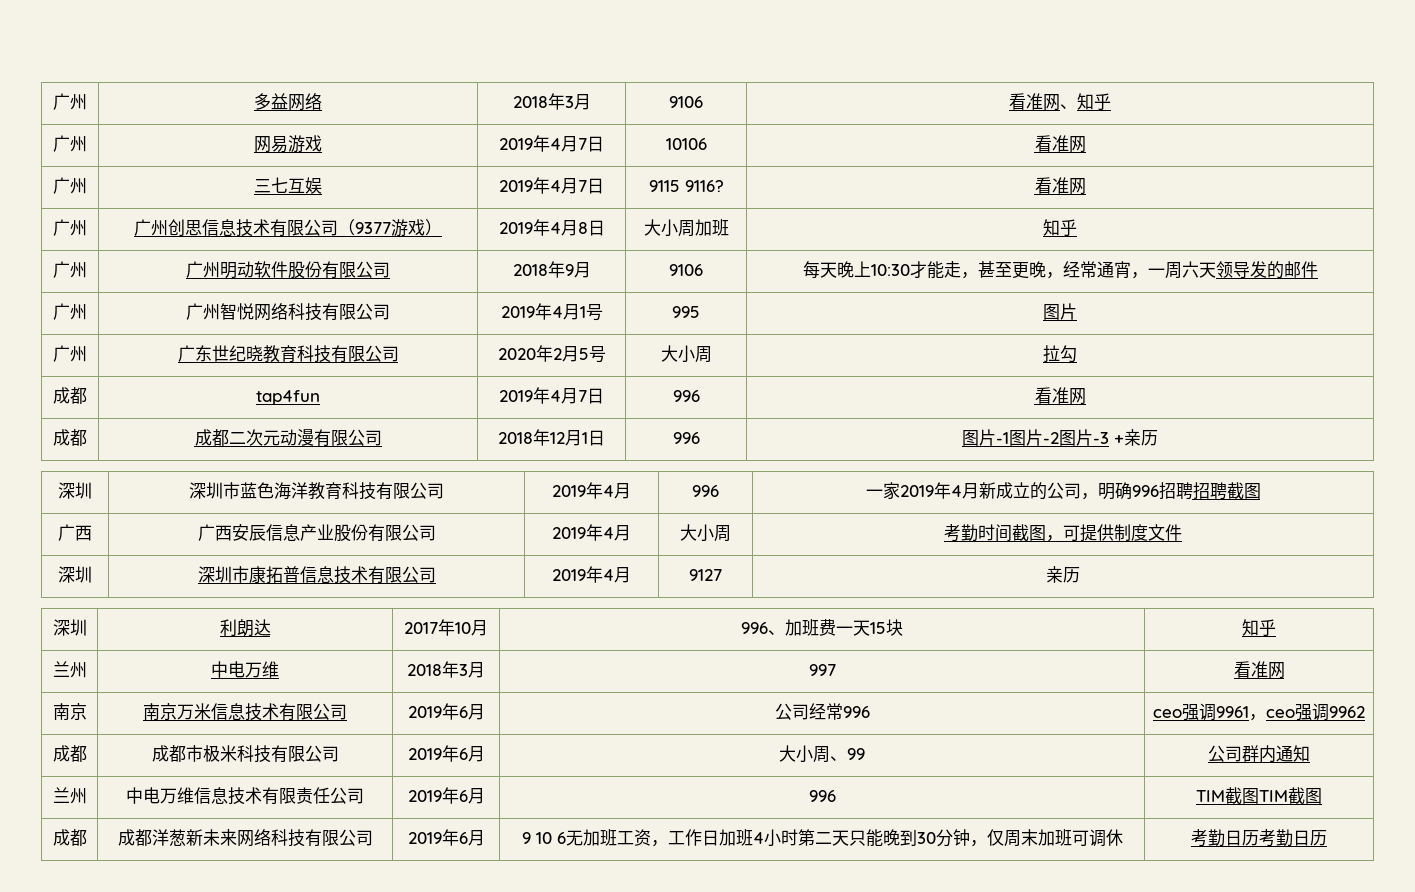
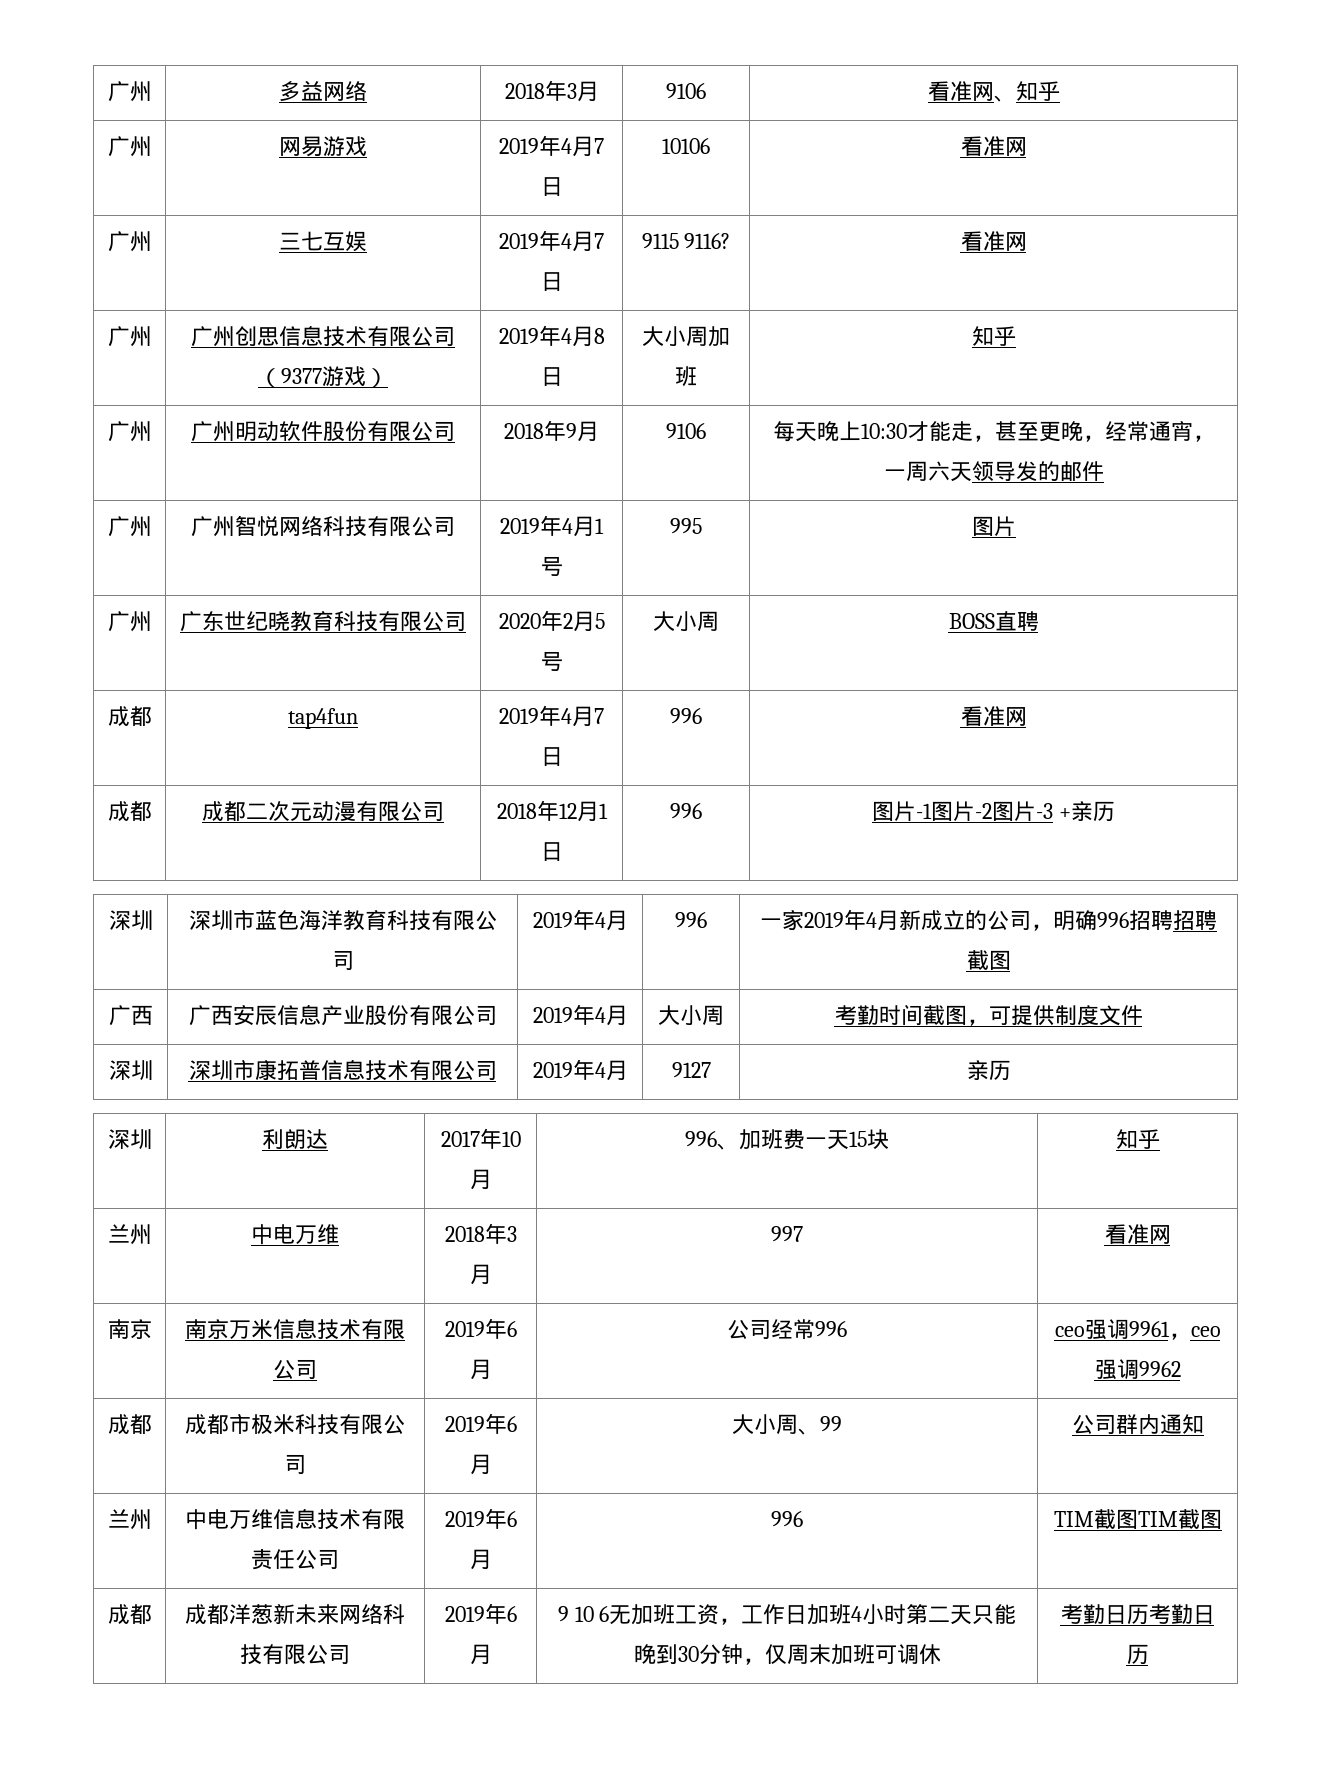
[1043,345,1077,363] 拉勾 -> [948,611,1039,631] BOSS直聘

